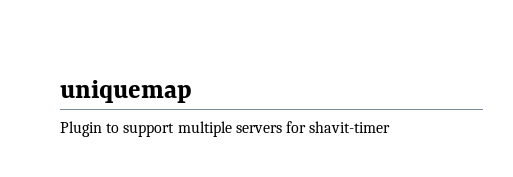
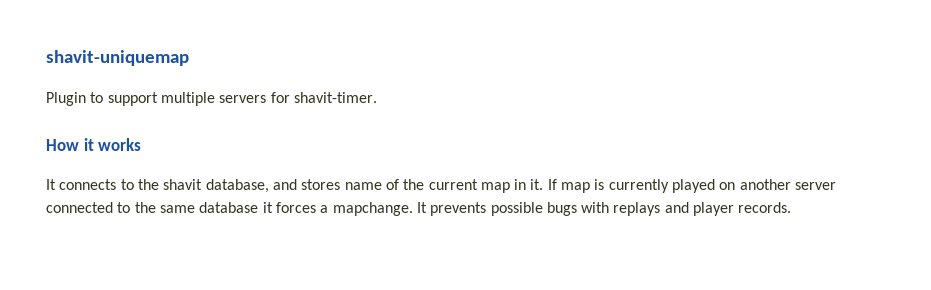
[60,80,192,103] uniquemap -> [46,50,189,66] shavit-uniquemap
[309,121,391,133] shavit-timer -> [293,92,377,103] [46,138,142,151] [46,179,837,193] [46,202,792,216] shavit-timer. // How it works // It connects to the shavit database, and stores name of the current map in it. If map is currently played on another server connected to the same database it forces a mapchange. It prevents possible bugs with replays and player records.

